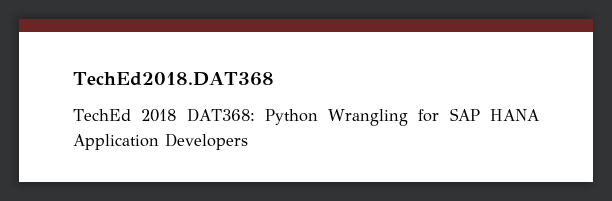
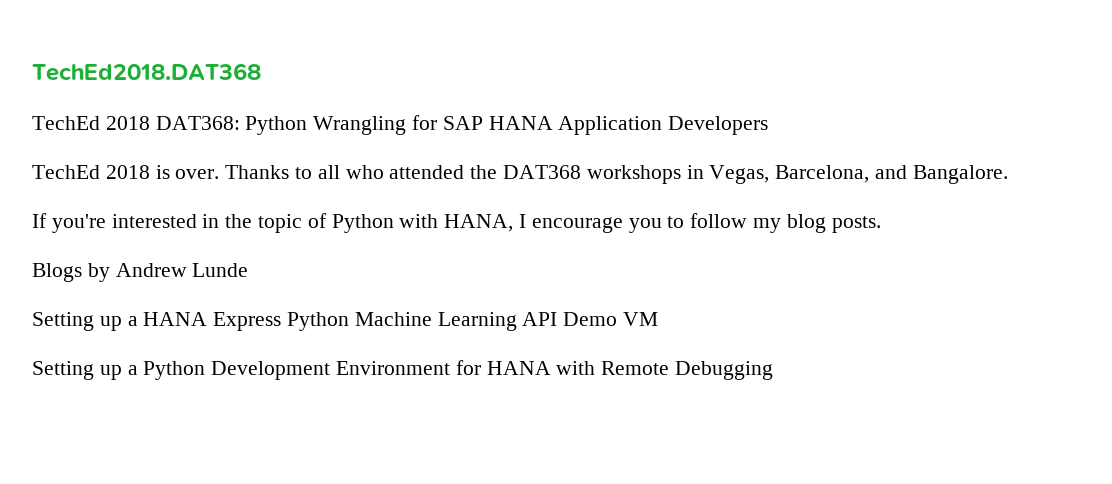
(248, 141) none -> [32,165,1008,184] [32,213,881,233] [32,263,249,282] [32,312,659,331] [32,360,774,380] // TechEd 2018 is over. Thanks to all who attended the DAT368 workshops in Vegas, Barcelona, and Bangalore. // If you're interested in the topic of Python with HANA, I encourage you to follow my blog posts. // Blogs by Andrew Lunde // Setting up a HANA Express Python Machine Learning API Demo VM // Setting up a Python Development Environment for HANA with Remote Debugging

